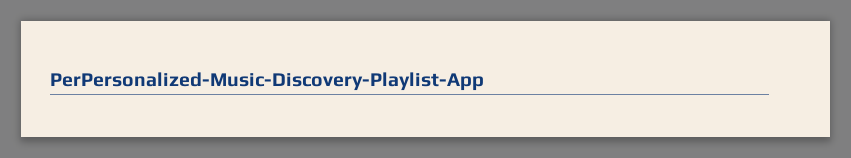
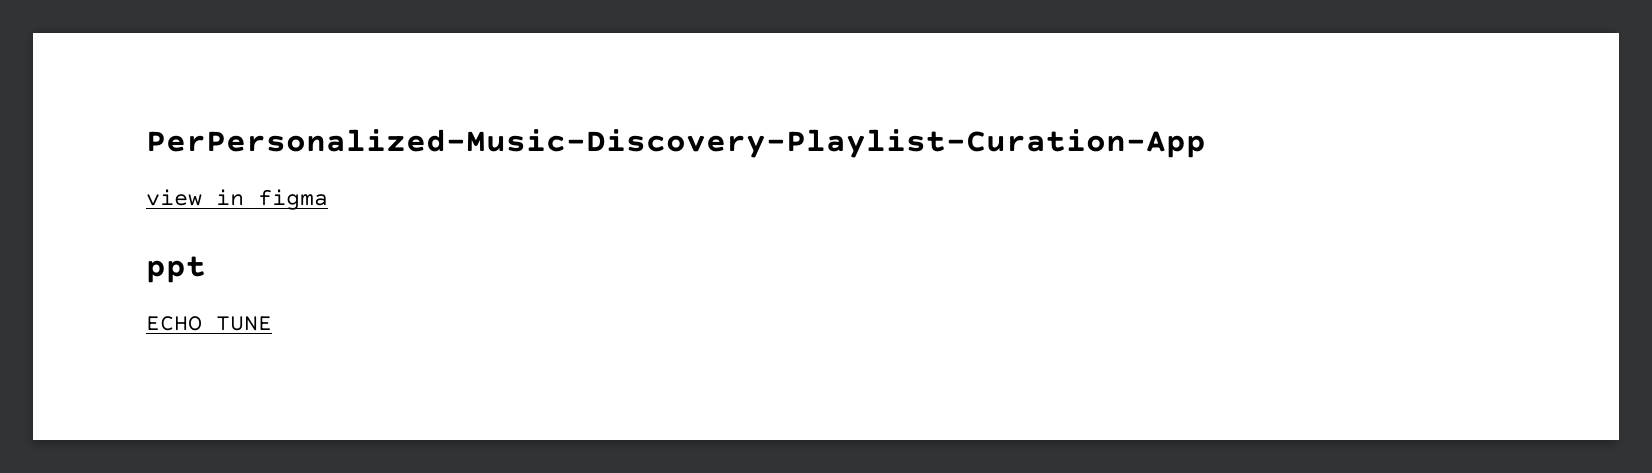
[50,72,484,91] PerPersonalized-Music-Discovery-Playlist-App -> [146,129,1206,158] [146,189,328,210] [146,256,206,283] [146,316,272,331] PerPersonalized-Music-Discovery-Playlist-Curation-App // view in figma // ppt // ECHO TUNE

